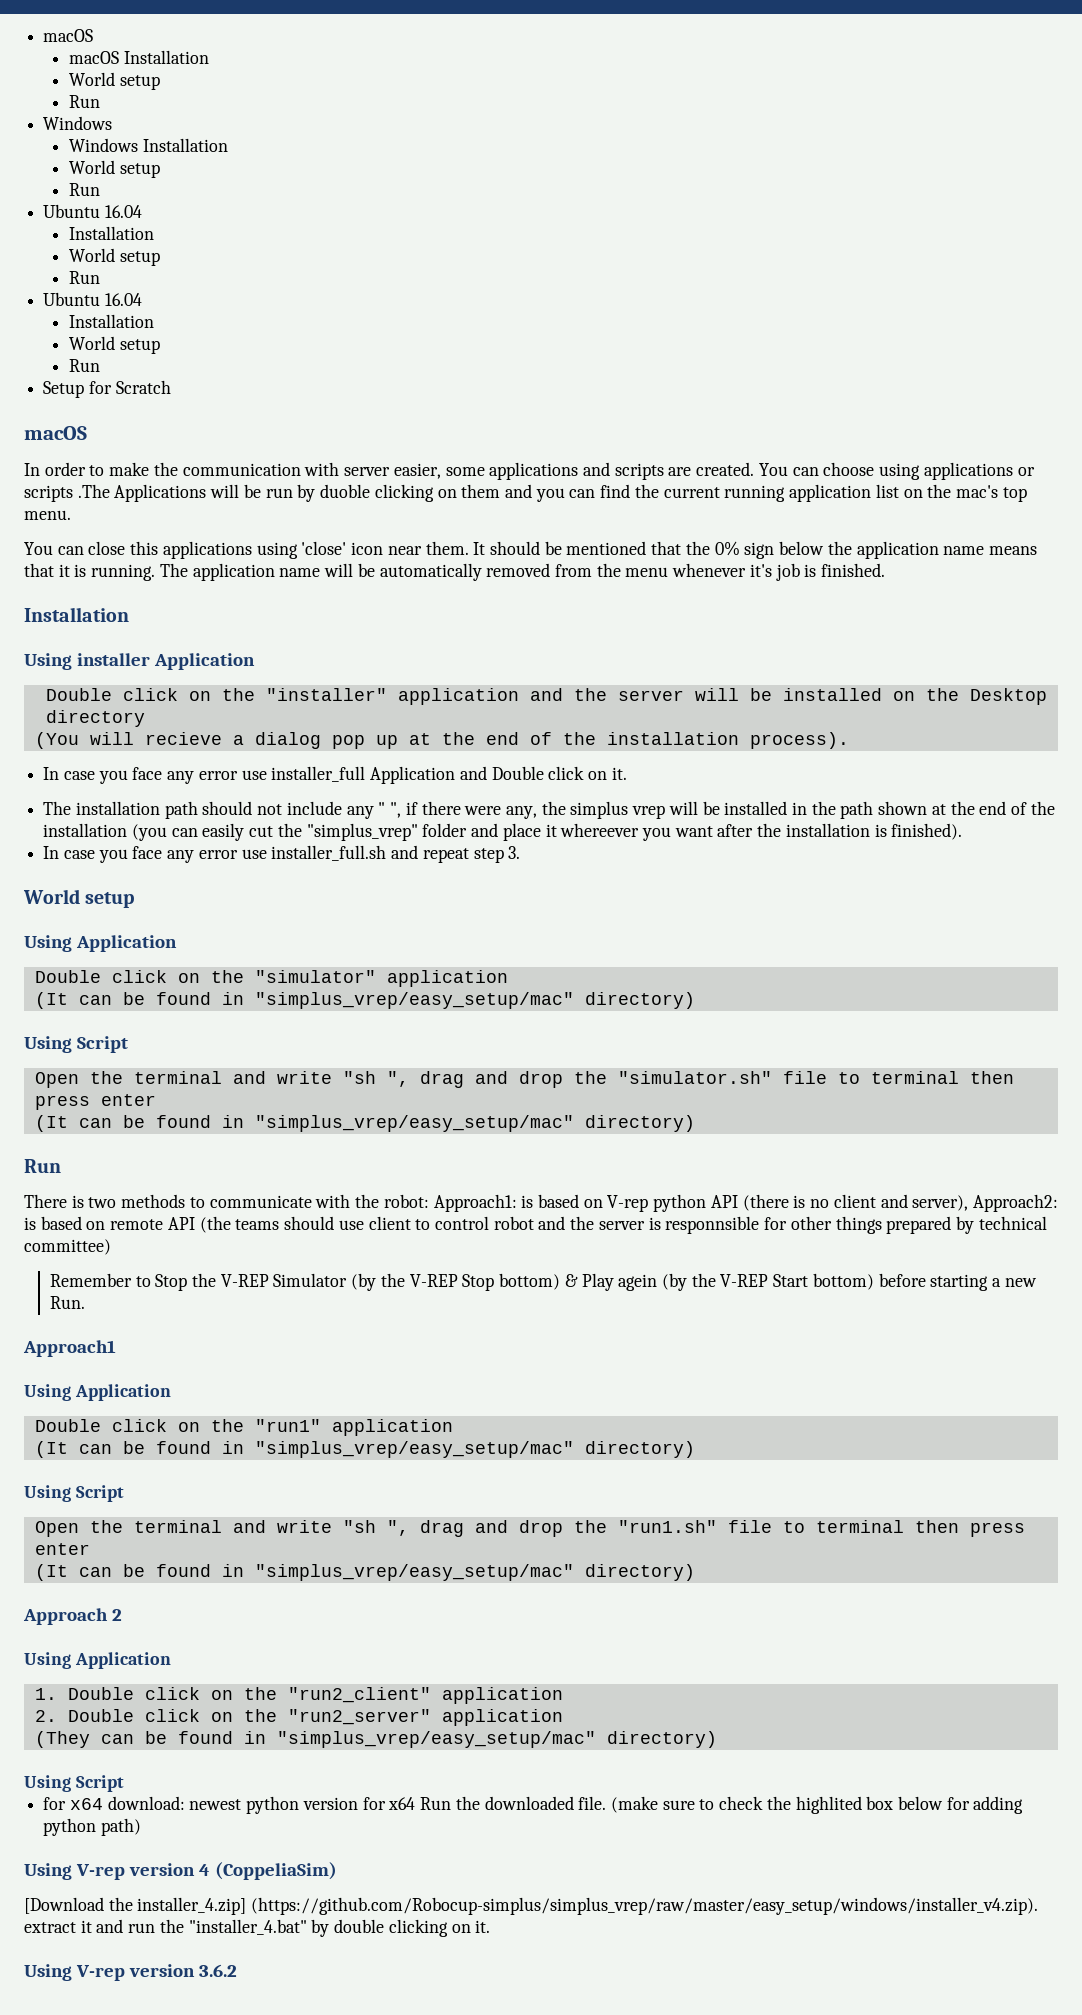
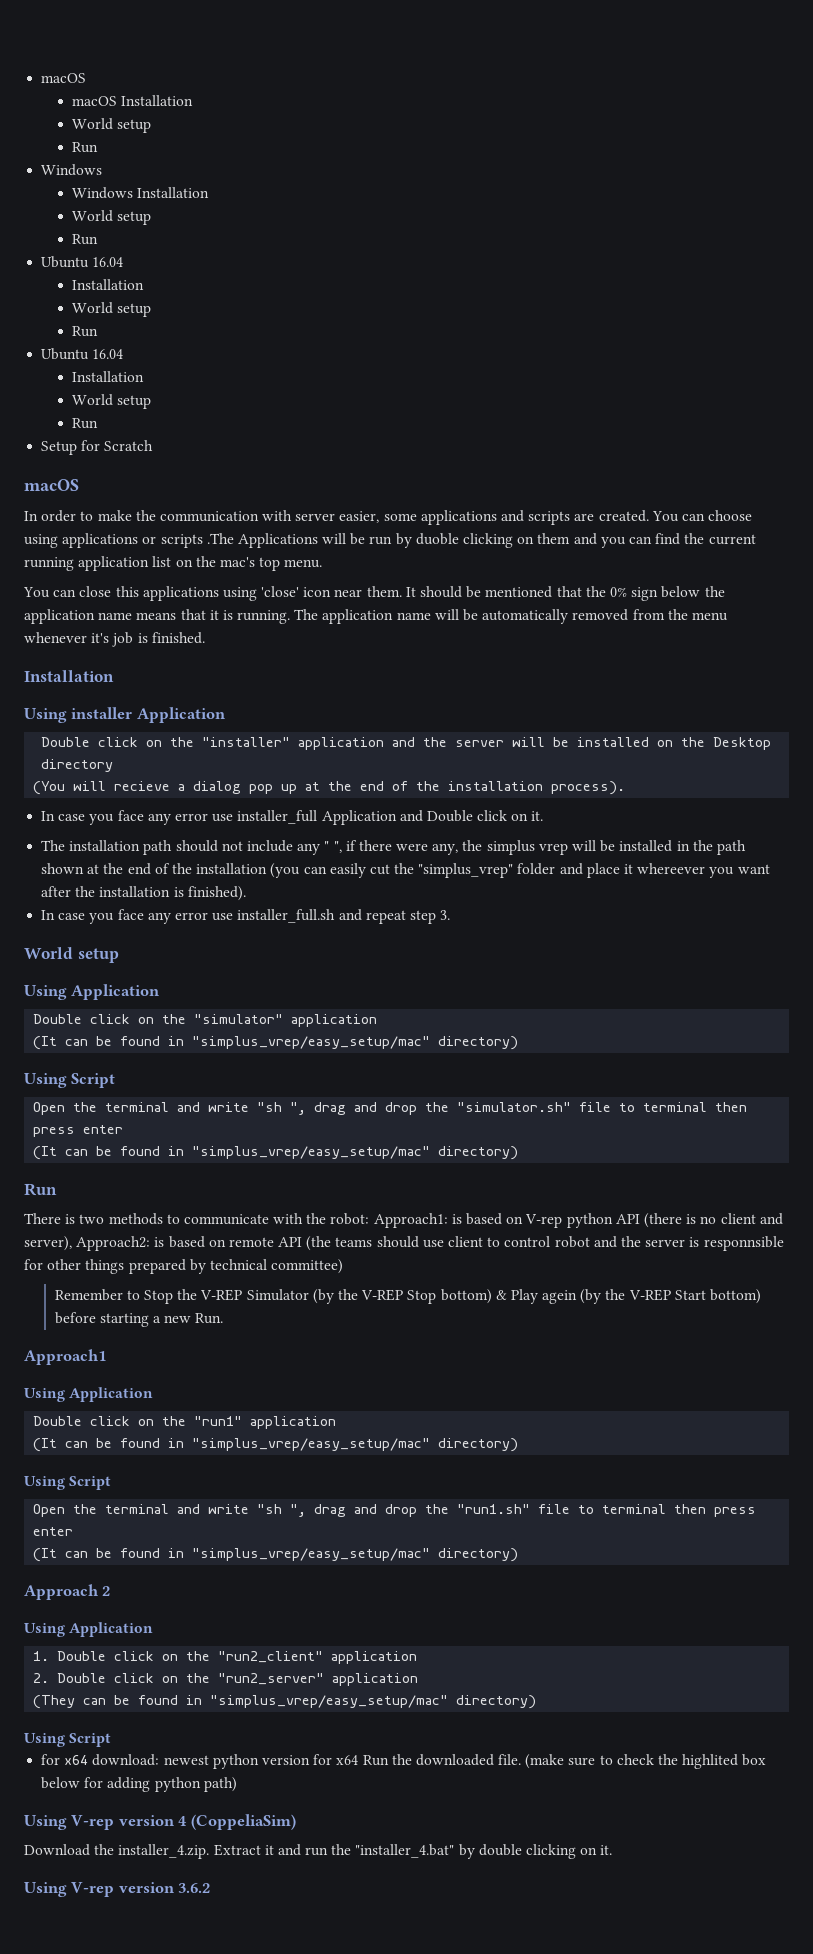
[24,1897,1039,1915] [24,1922,76,1933] [Download the installer_4.zip] (https://github.com/Robocup-simplus/simplus_vrep/raw/master/easy_setup/windows/installer_v4.zip). extract -> [24,1844,261,1859] Download the installer_4.zip. Extract

